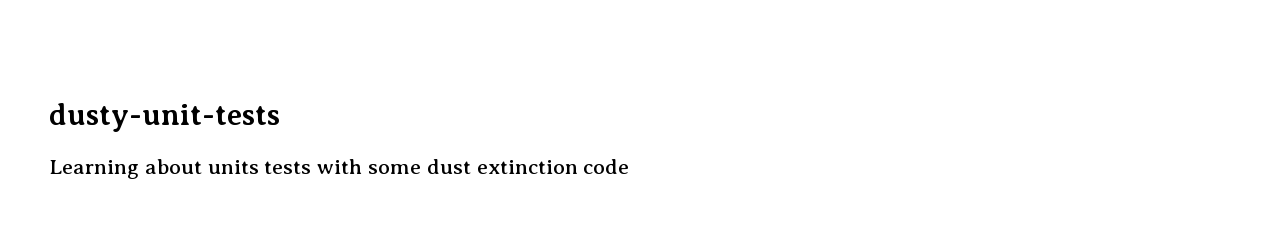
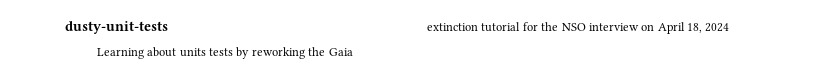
[317,159,630,174] with some dust extinction code -> [236,47,353,59] [427,22,730,34] by reworking the Gaia extinction tutorial for the NSO interview on April 18, 2024

